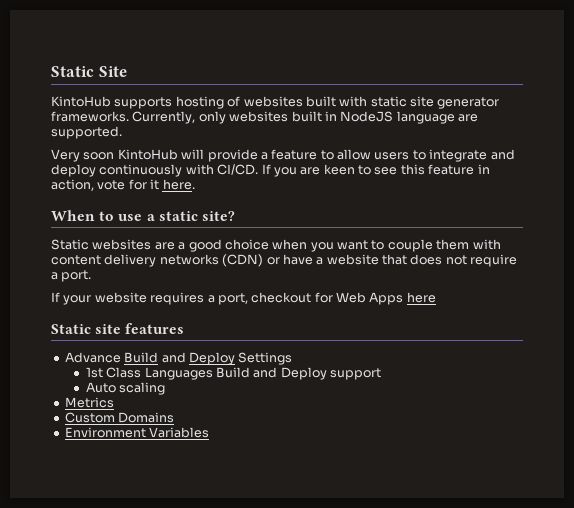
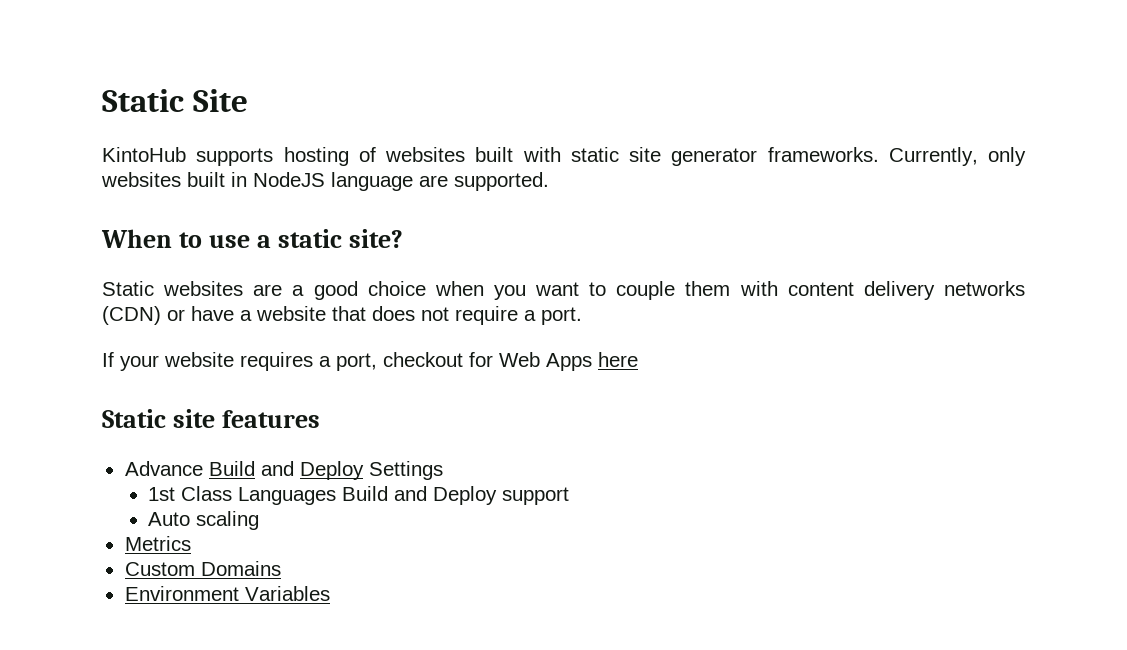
[51,149,515,162] [51,164,490,177] [51,179,195,191] // Very soon KintoHub will provide a feature to allow users to integrate and deploy continuously with CI/CD. If you are keen to see this feature in action, vote for it here. -> (549, 181) none

